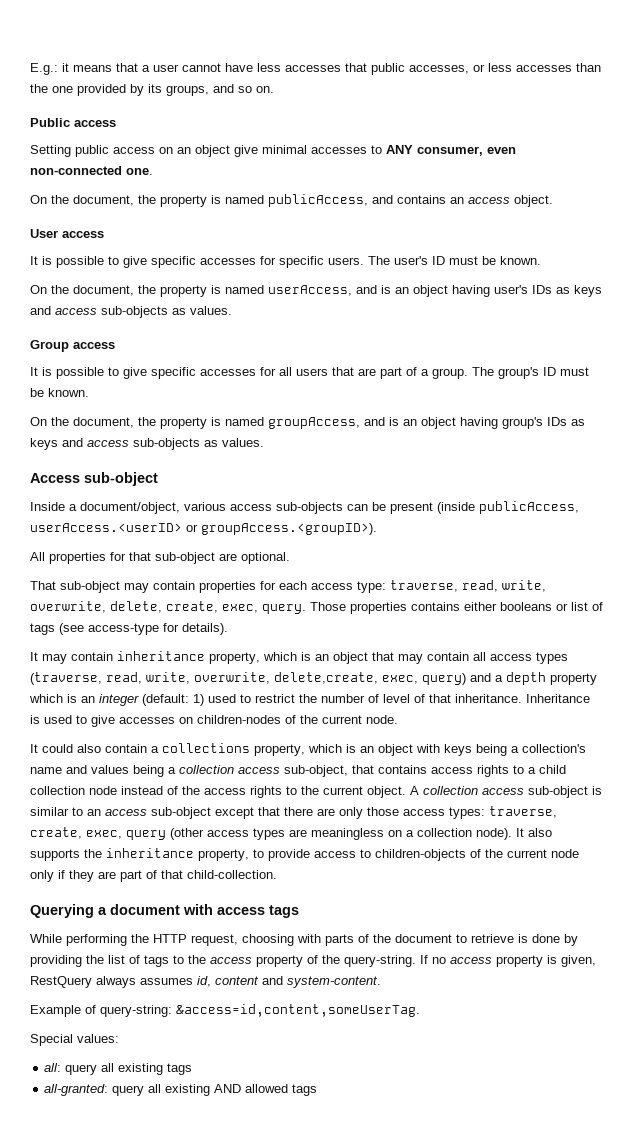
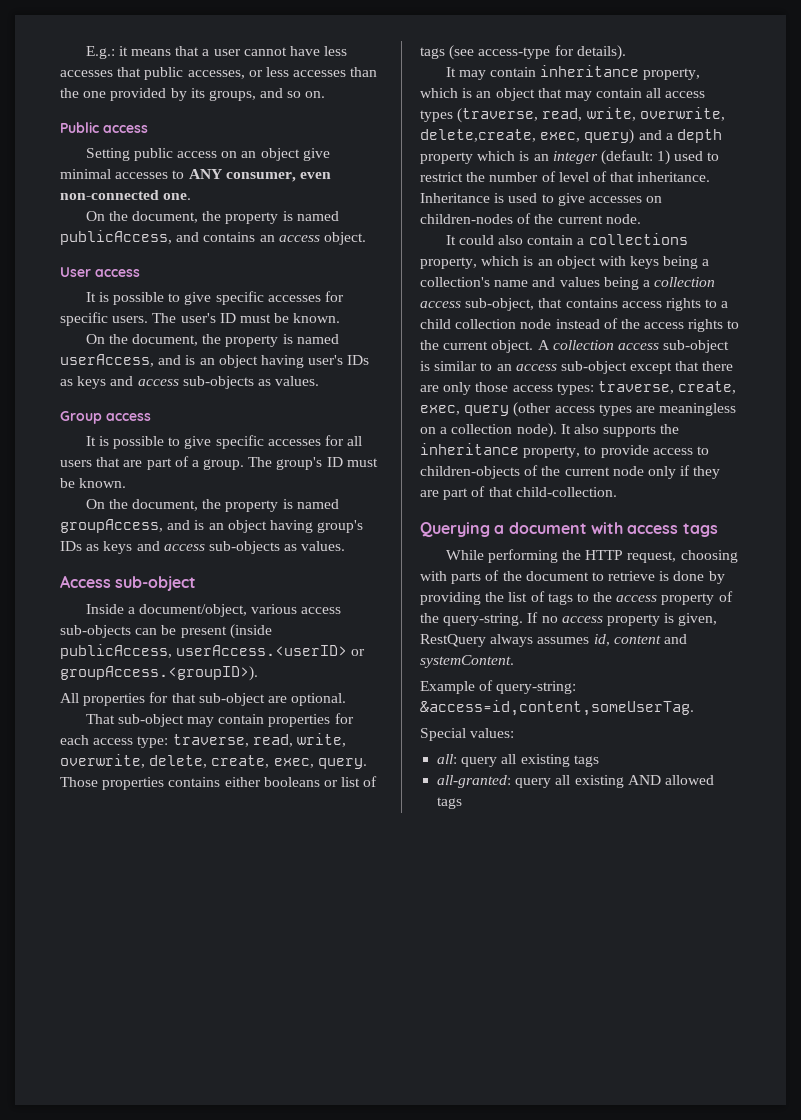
[287,976,381,988] system-content. -> [420,655,514,668] systemContent.

